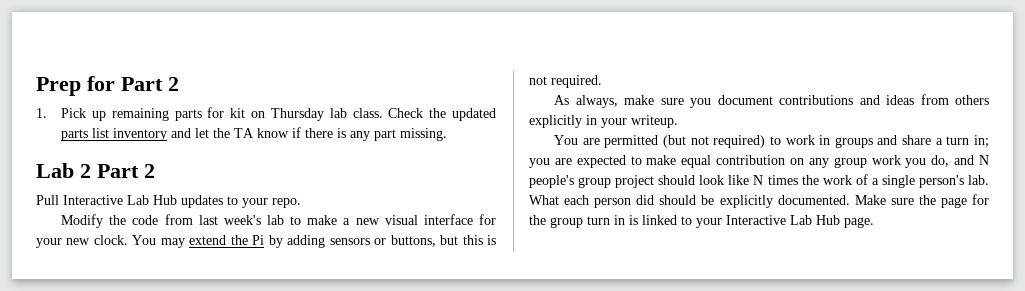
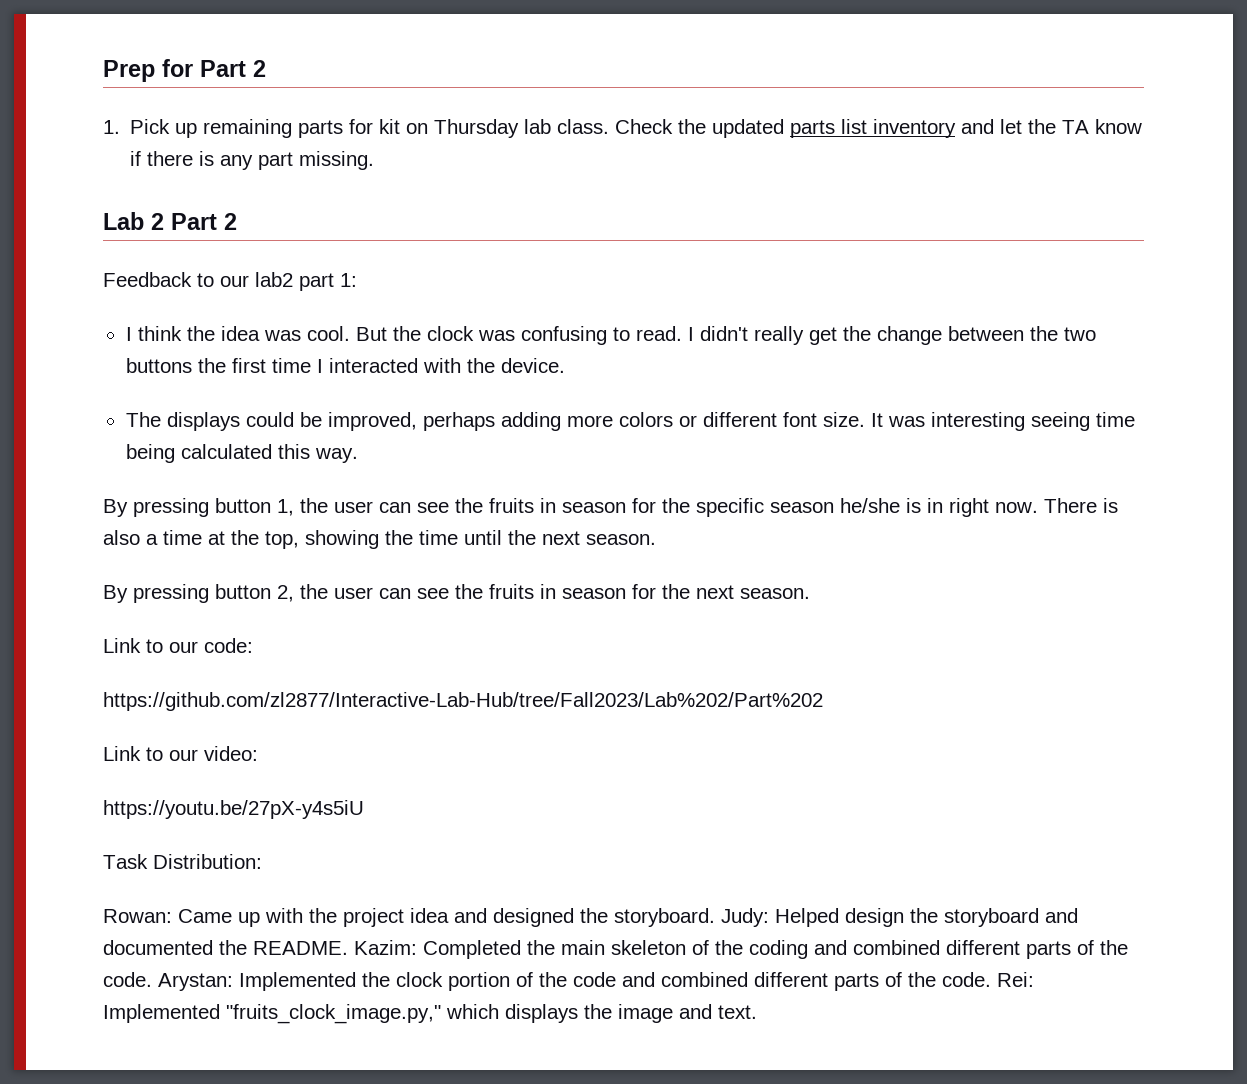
[36,195,301,208] [61,214,496,228] [36,235,496,248] [529,75,602,88] [554,94,990,108] [529,115,678,128] [554,135,989,148] [529,155,989,168] [529,174,989,188] [529,194,989,208] [529,215,874,228] Pull Interactive Lab Hub updates to your repo. // Modify the code from last week's lab to make a new visual interface for your new clock. You may extend the Pi by adding sensors or buttons, but this is not required. // As always, make sure you document contributions and ideas from others explicitly in your writeup. // You are permitted (but not required) to work in groups and share a turn in; you are expected to make equal contribution on any group work you do, and N people's group project should look like N times the work of a single person's lab. What each person did should be explicitly documented. Make sure the page for the group turn in is linked to your Interactive Lab Hub page. -> [103,272,357,291] [125,326,1096,345] [125,358,565,373] [125,412,1135,431] [125,444,358,463] [103,498,1118,517] [103,530,656,549] [103,584,810,603] [103,638,253,653] [103,692,823,711] [103,746,258,761] [103,800,364,819] [103,854,262,869] [103,908,1078,927] [103,940,1128,959] [103,972,1034,991] [103,1004,757,1024] Feedback to our lab2 part 1: // I think the idea was cool. But the clock was confusing to read. I didn't really get the change between the two buttons the first time I interacted with the device. // The displays could be improved, perhaps adding more colors or different font size. It was interesting seeing time being calculated this way. // By pressing button 1, the user can see the fruits in season for the specific season he/she is in right now. There is also a time at the top, showing the time until the next season. // By pressing button 2, the user can see the fruits in season for the next season. // Link to our code: // https://github.com/zl2877/Interactive-Lab-Hub/tree/Fall2023/Lab%202/Part%202 // Link to our video: // https://youtu.be/27pX-y4s5iU // Task Distribution: // Rowan: Came up with the project idea and designed the storyboard. Judy: Helped design the storyboard and documented the README. Kazim: Completed the main skeleton of the coding and combined different parts of the code. Arystan: Implemented the clock portion of the code and combined different parts of the code. Rei: Implemented "fruits_clock_image.py," which displays the image and text.

